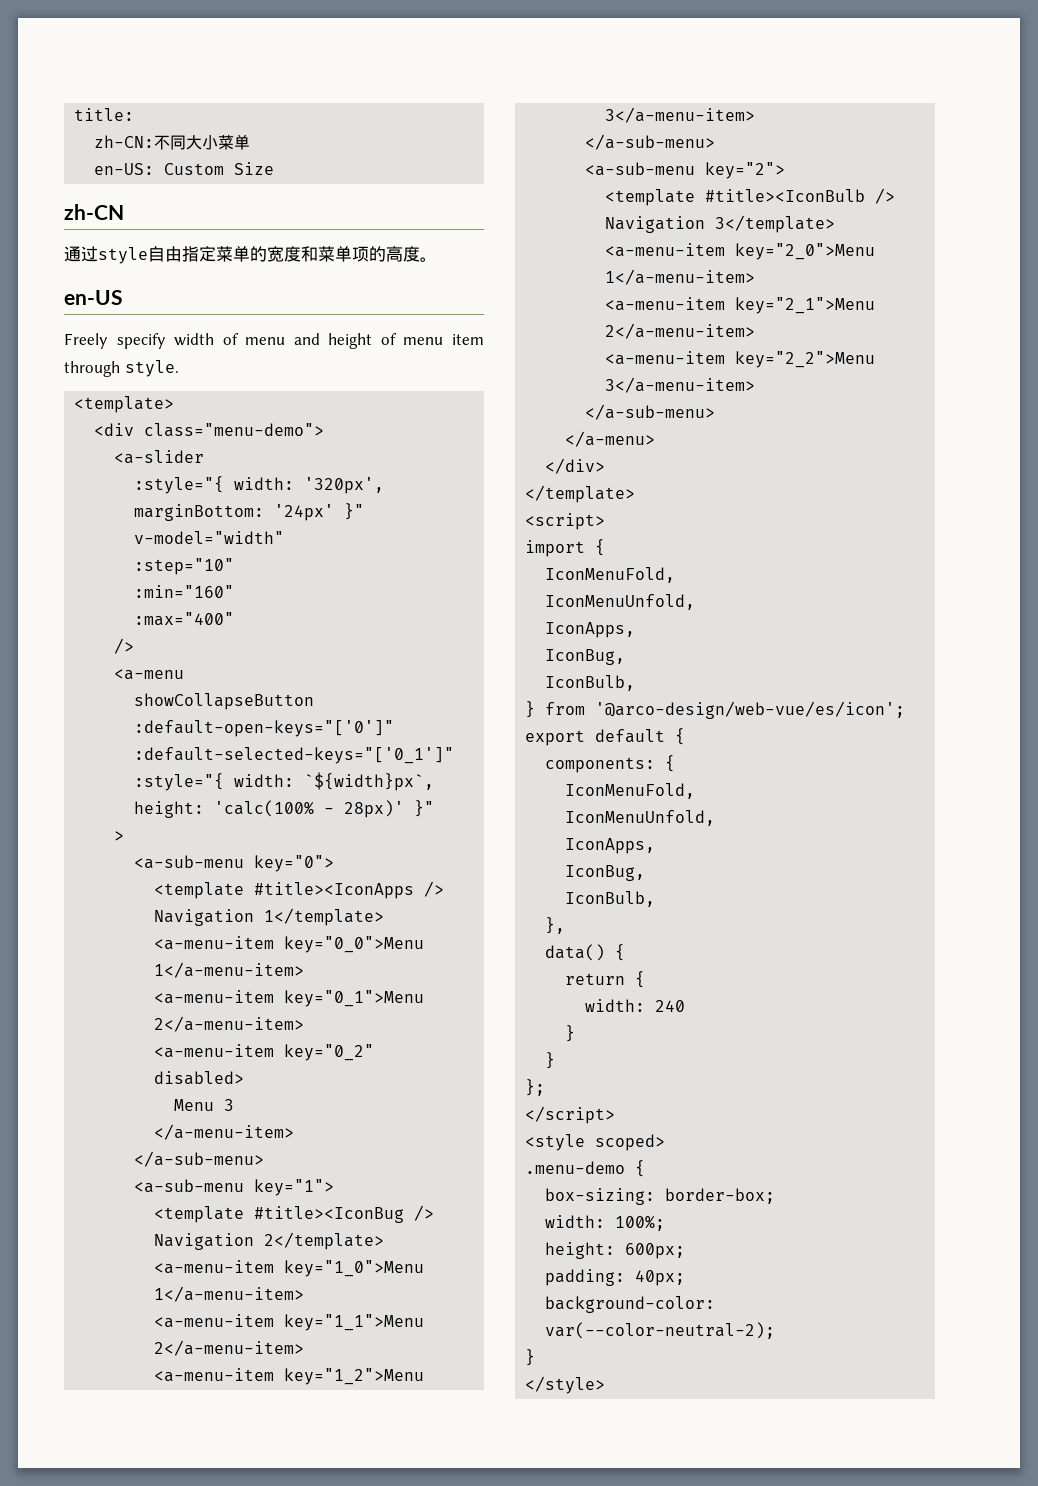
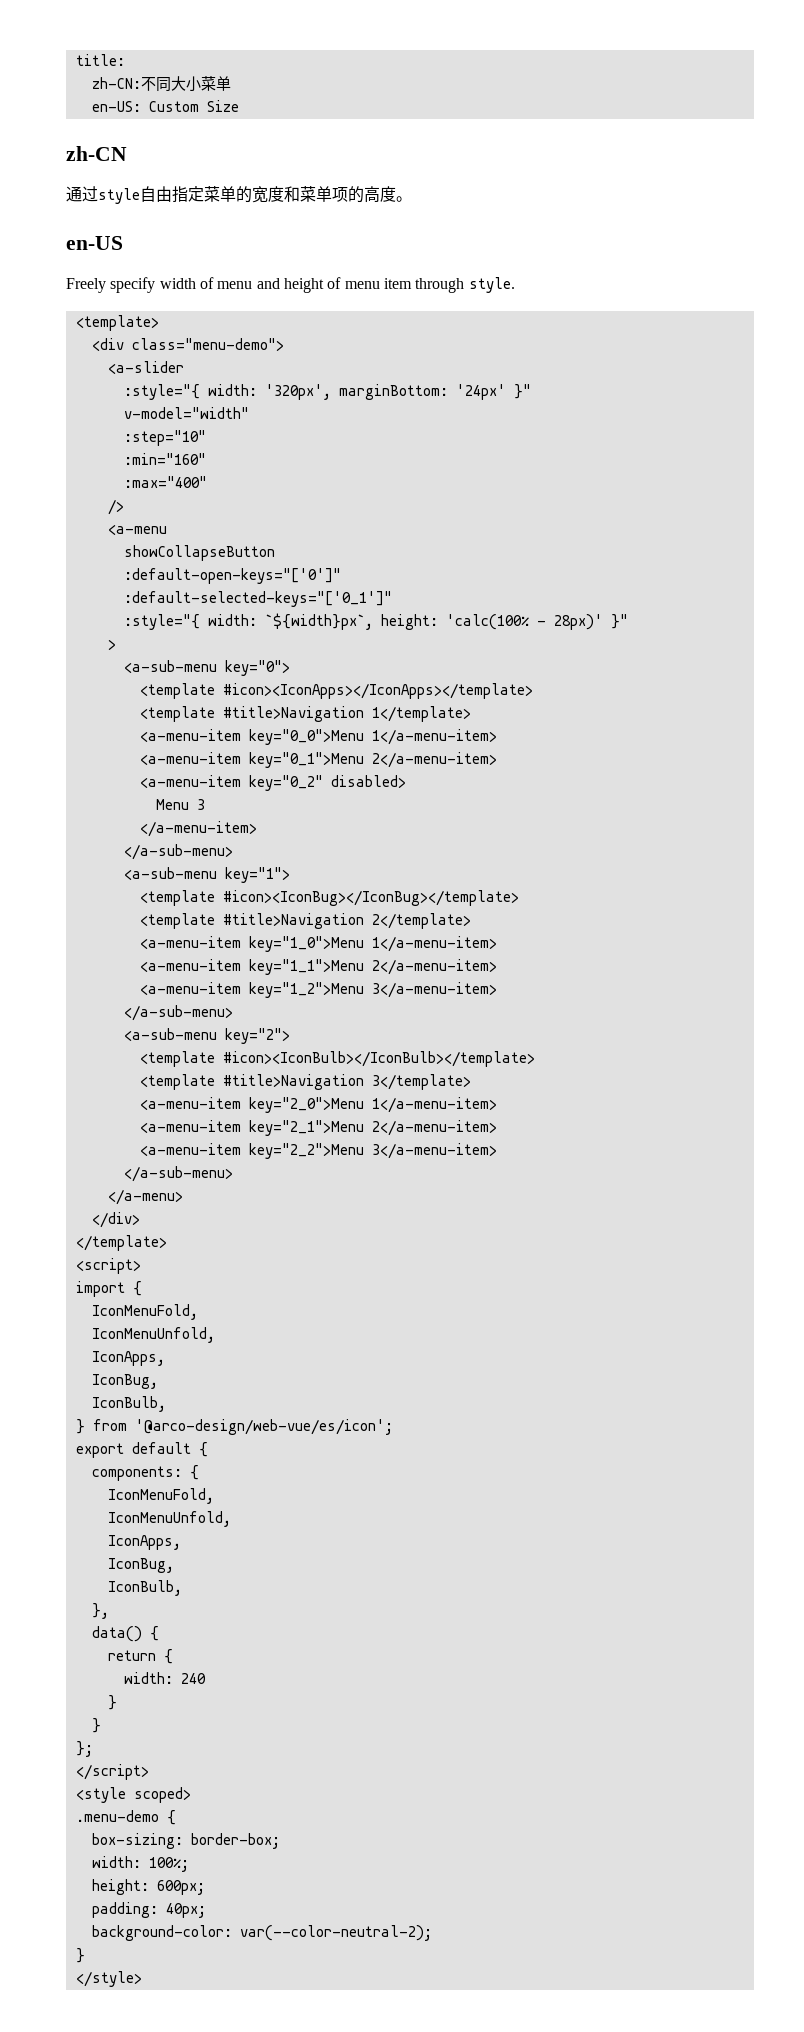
[254,881,445,899] [154,909,255,926] #title><IconApps /> Navigation -> [222,683,533,699] [139,706,364,722] #icon><IconApps></IconApps></template> // <template #title>Navigation
[254,1205,435,1223] [154,1233,255,1250] #title><IconBug /> Navigation -> [222,890,519,906] [139,913,364,929] #icon><IconBug></IconBug></template> // <template #title>Navigation
[705,188,896,204] [605,216,706,233] #title><IconBulb /> Navigation -> [222,1051,535,1067] [139,1074,364,1090] #icon><IconBulb></IconBulb></template> // <template #title>Navigation

